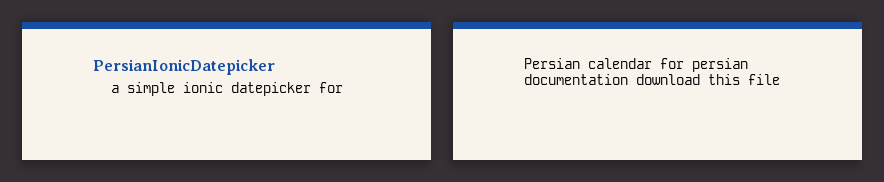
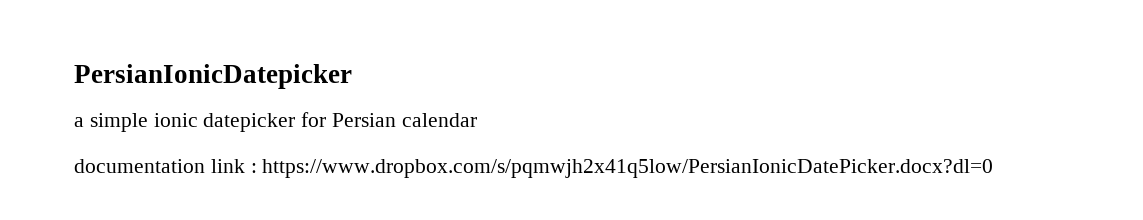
[660,58,748,72] [524,74,780,85] for persian documentation download this file -> [74,159,994,178] // documentation link : https://www.dropbox.com/s/pqmwjh2x41q5low/PersianIonicDatePicker.docx?dl=0

